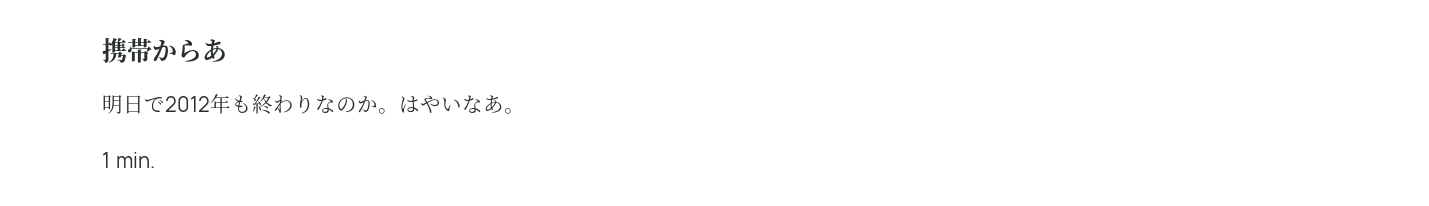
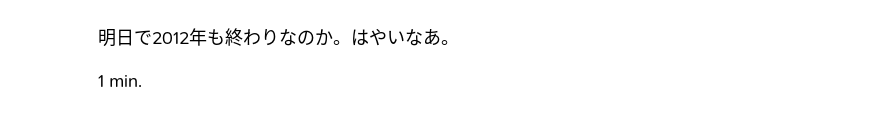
[102,38,227,63] 携帯からあ // -> (98, 38) none

